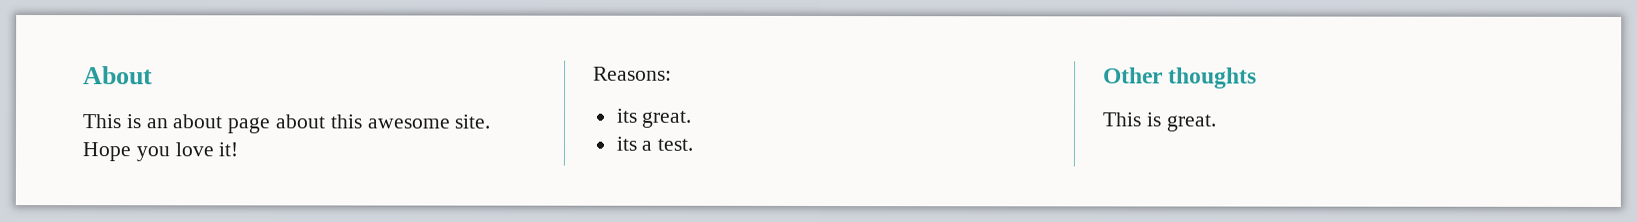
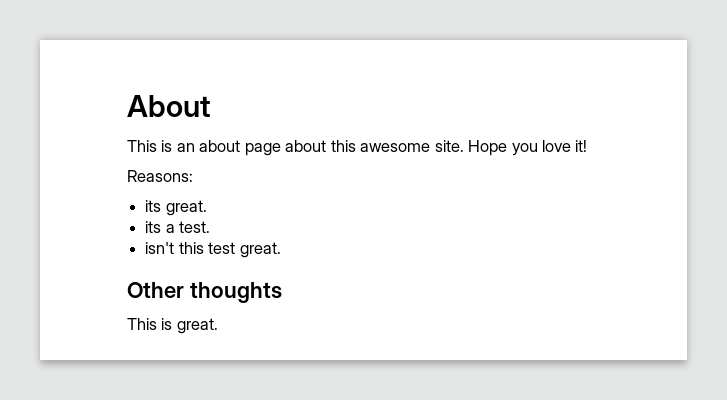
(694, 144) none -> [145,242,281,258] // isn't this test great.

